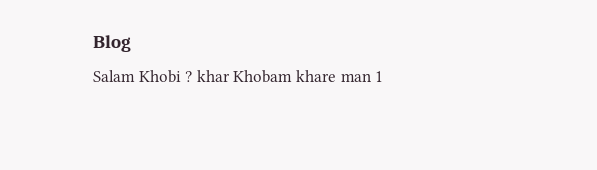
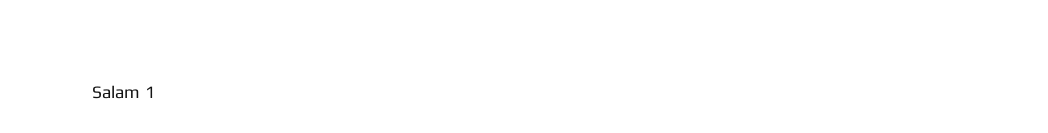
[93,35,131,52] [93,70,371,83] Blog // Salam Khobi ? khar Khobam khare man -> [92,85,140,99] Salam

